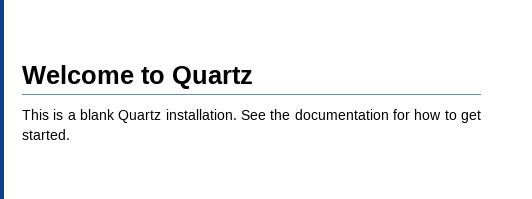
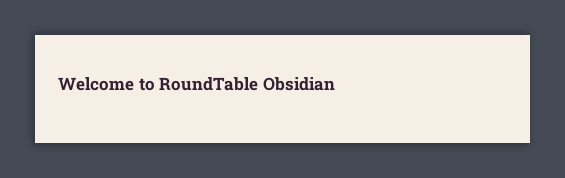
[172,66,253,89] [22,109,481,123] [22,129,70,140] Quartz // This is a blank Quartz installation. See the documentation for how to get started. -> [159,77,335,91] RoundTable Obsidian

